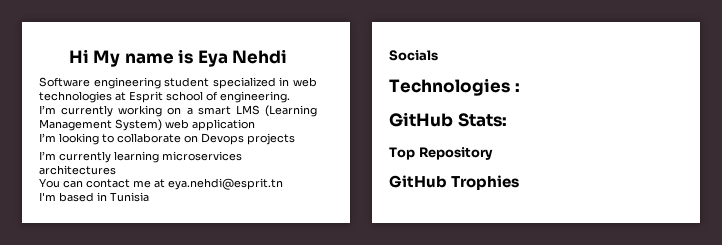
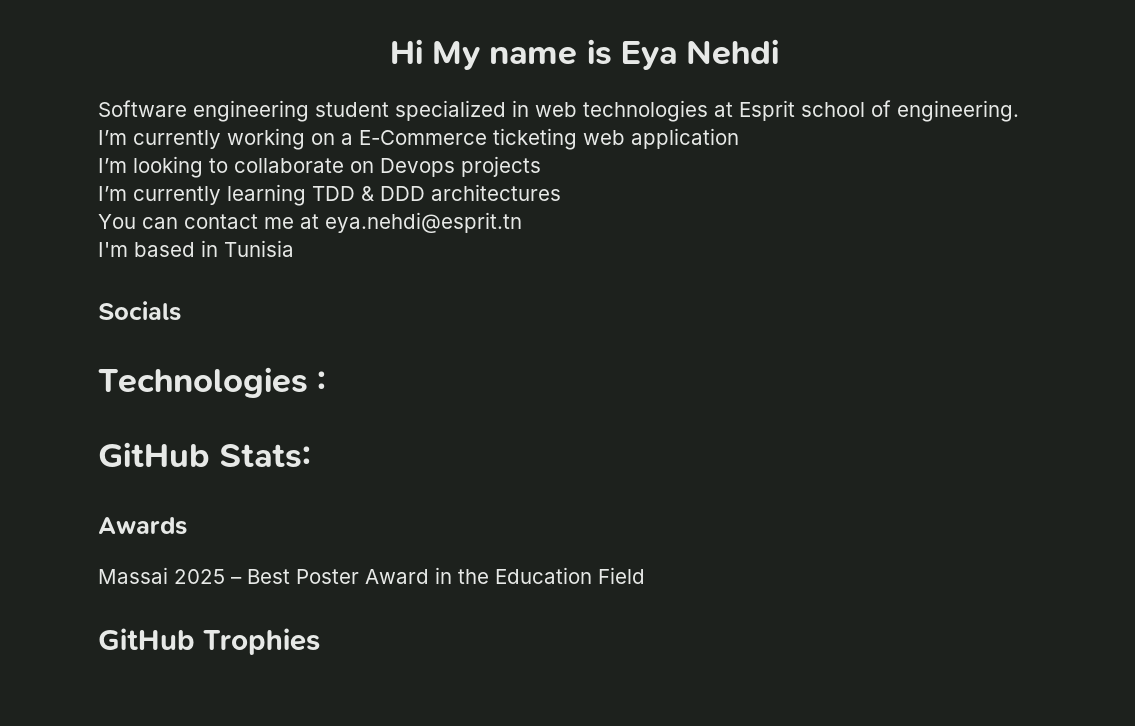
[197,105,317,117] [39,119,162,131] smart LMS (Learning Management System) -> [359,128,577,150] E-Commerce ticketing
[162,151,242,161] microservices -> [312,186,425,201] TDD & DDD
[389,147,493,160] Top Repository -> [98,517,187,535] [98,567,645,584] Awards // Massai 2025 – Best Poster Award in the Education Field

